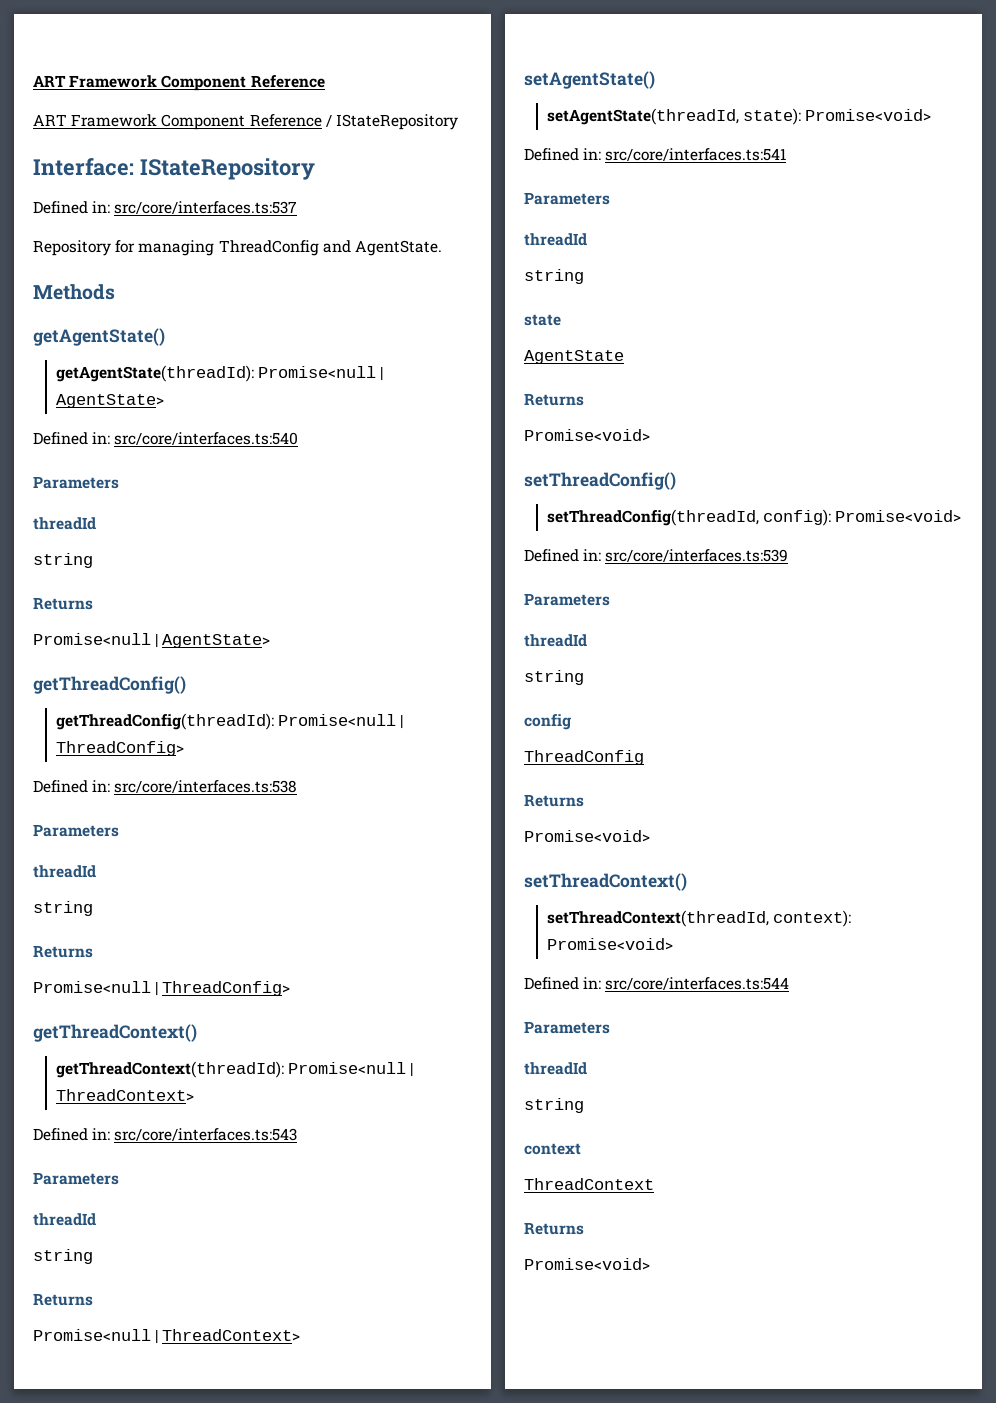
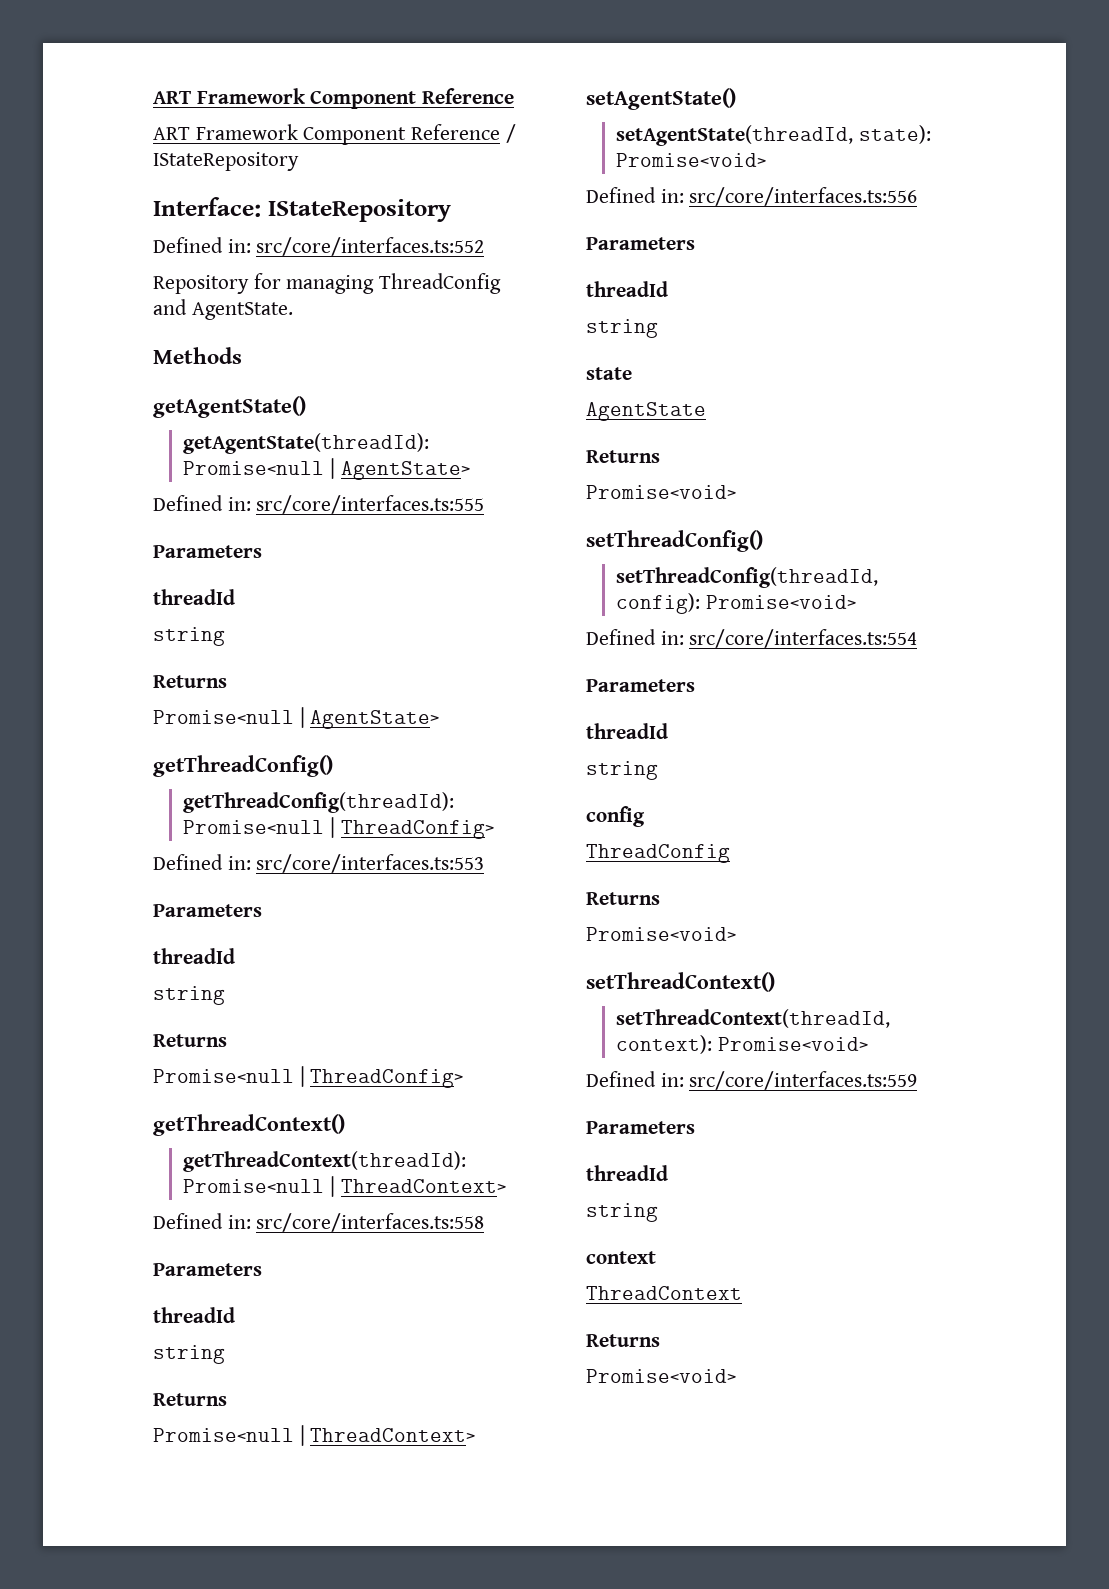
[114,201,298,214] src/core/interfaces.ts:537 -> [256,237,485,256] src/core/interfaces.ts:552
[114,432,299,445] src/core/interfaces.ts:540 -> [256,495,485,514] src/core/interfaces.ts:555
[114,780,298,793] src/core/interfaces.ts:538 -> [256,854,485,873] src/core/interfaces.ts:553
[114,1128,298,1141] src/core/interfaces.ts:543 -> [256,1213,485,1232] src/core/interfaces.ts:558
[605,148,787,161] src/core/interfaces.ts:541 -> [689,187,918,206] src/core/interfaces.ts:556
[605,549,789,562] src/core/interfaces.ts:539 -> [689,629,918,648] src/core/interfaces.ts:554
[605,977,790,990] src/core/interfaces.ts:544 -> [689,1071,918,1090] src/core/interfaces.ts:559

